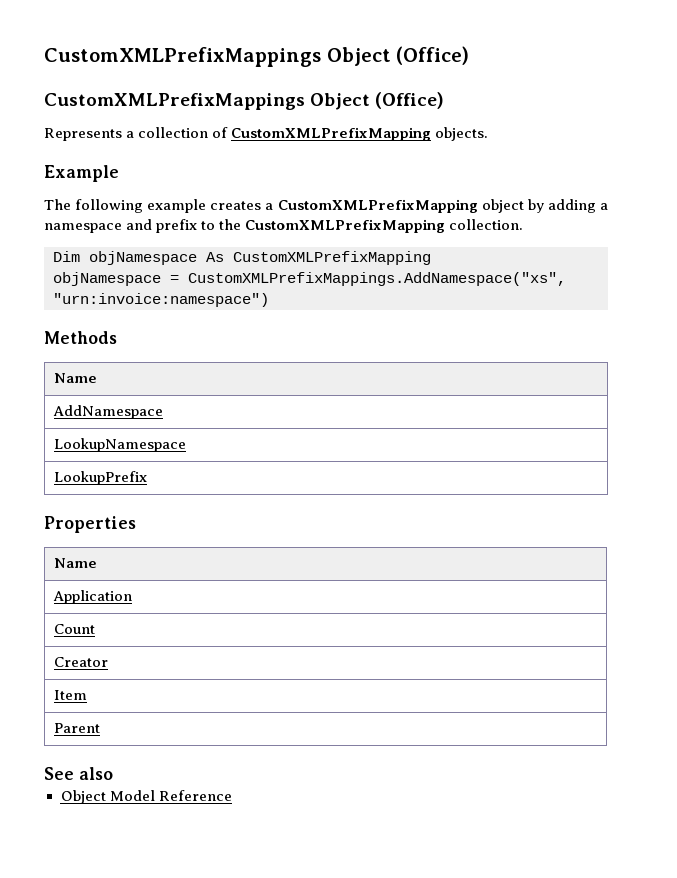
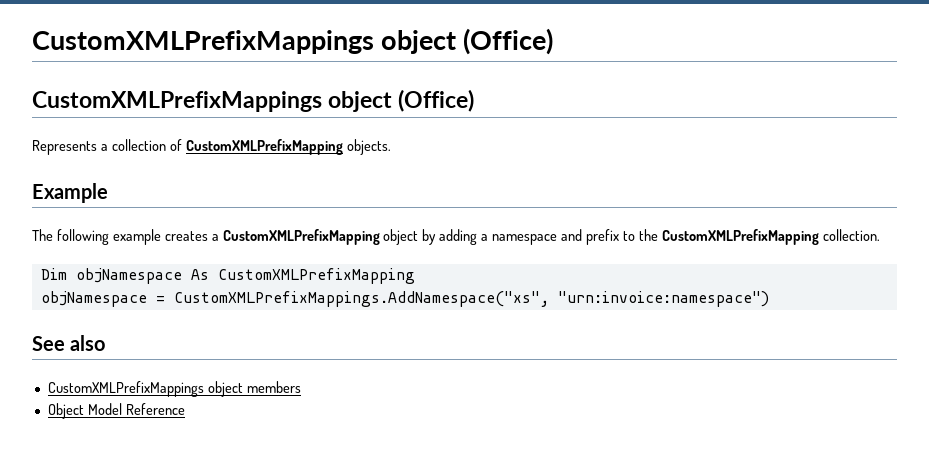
[44,47,391,67] CustomXMLPrefixMappings Object -> [32,30,457,54] CustomXMLPrefixMappings object
[310,93,371,110] Object -> [328,91,393,112] object
[44,331,117,344] [54,373,98,383] [53,405,164,419] [54,438,187,452] [54,471,148,485] [44,516,136,533] [54,558,98,568] [53,590,133,604] [54,624,96,634] [54,657,109,667] [54,690,88,700] [54,723,101,733] // Methods // Name // AddNamespace // LookupNamespace // LookupPrefix // Properties // Name // Application // Count // Creator // Item // Parent -> (769, 299) none
(113, 773) none -> [47,381,301,397] // CustomXMLPrefixMappings object members

